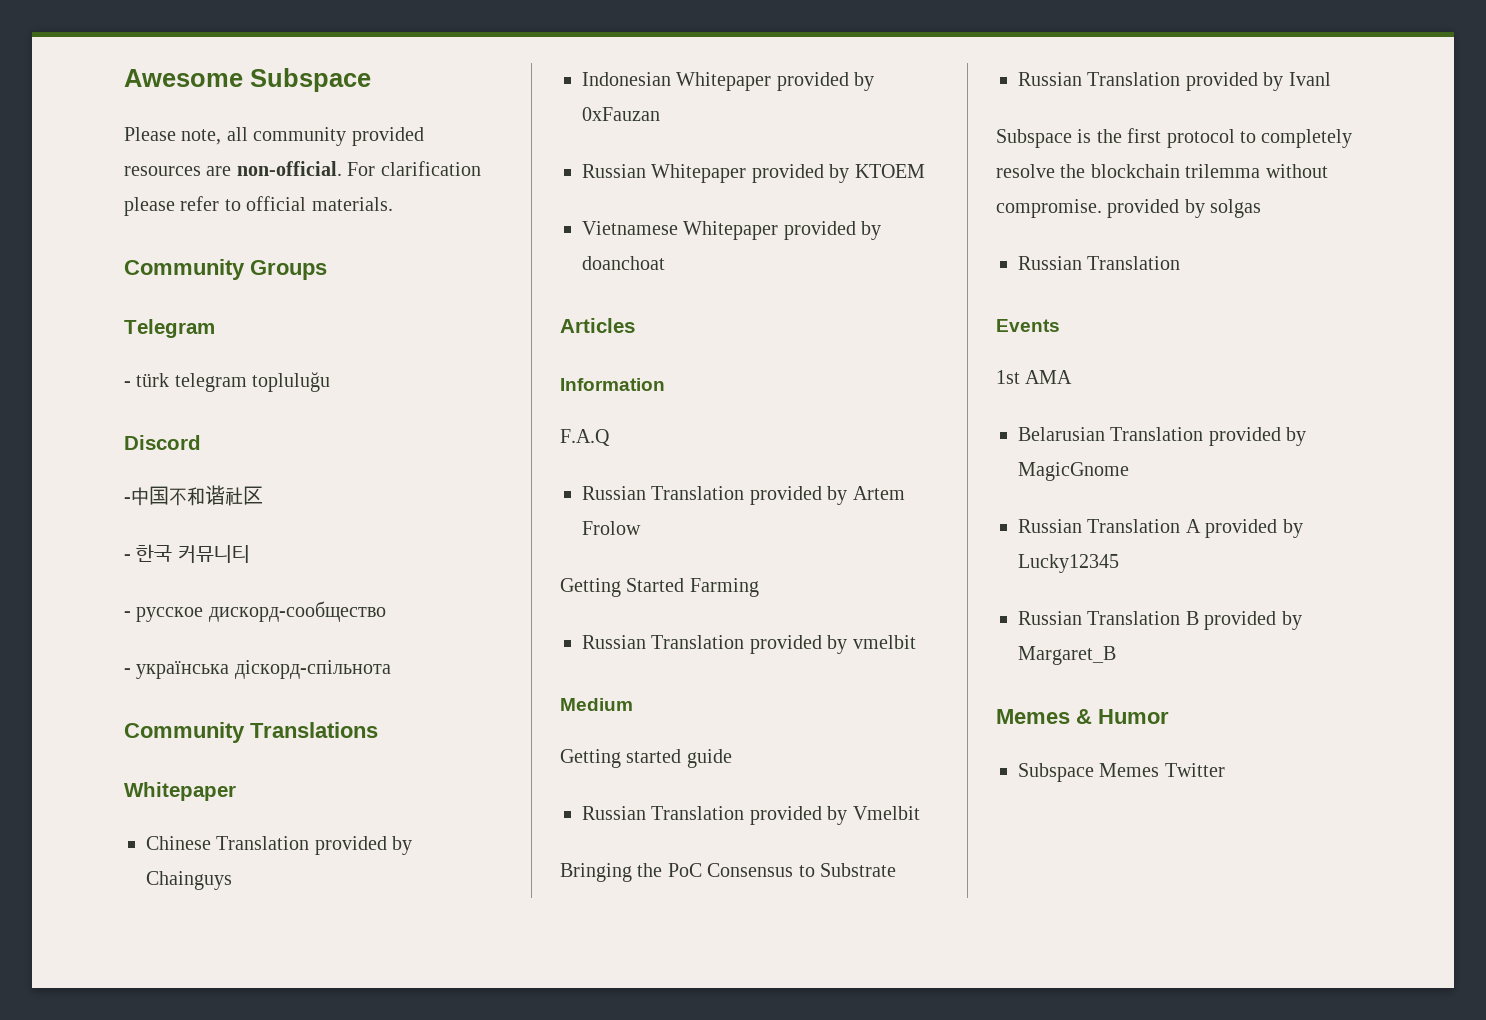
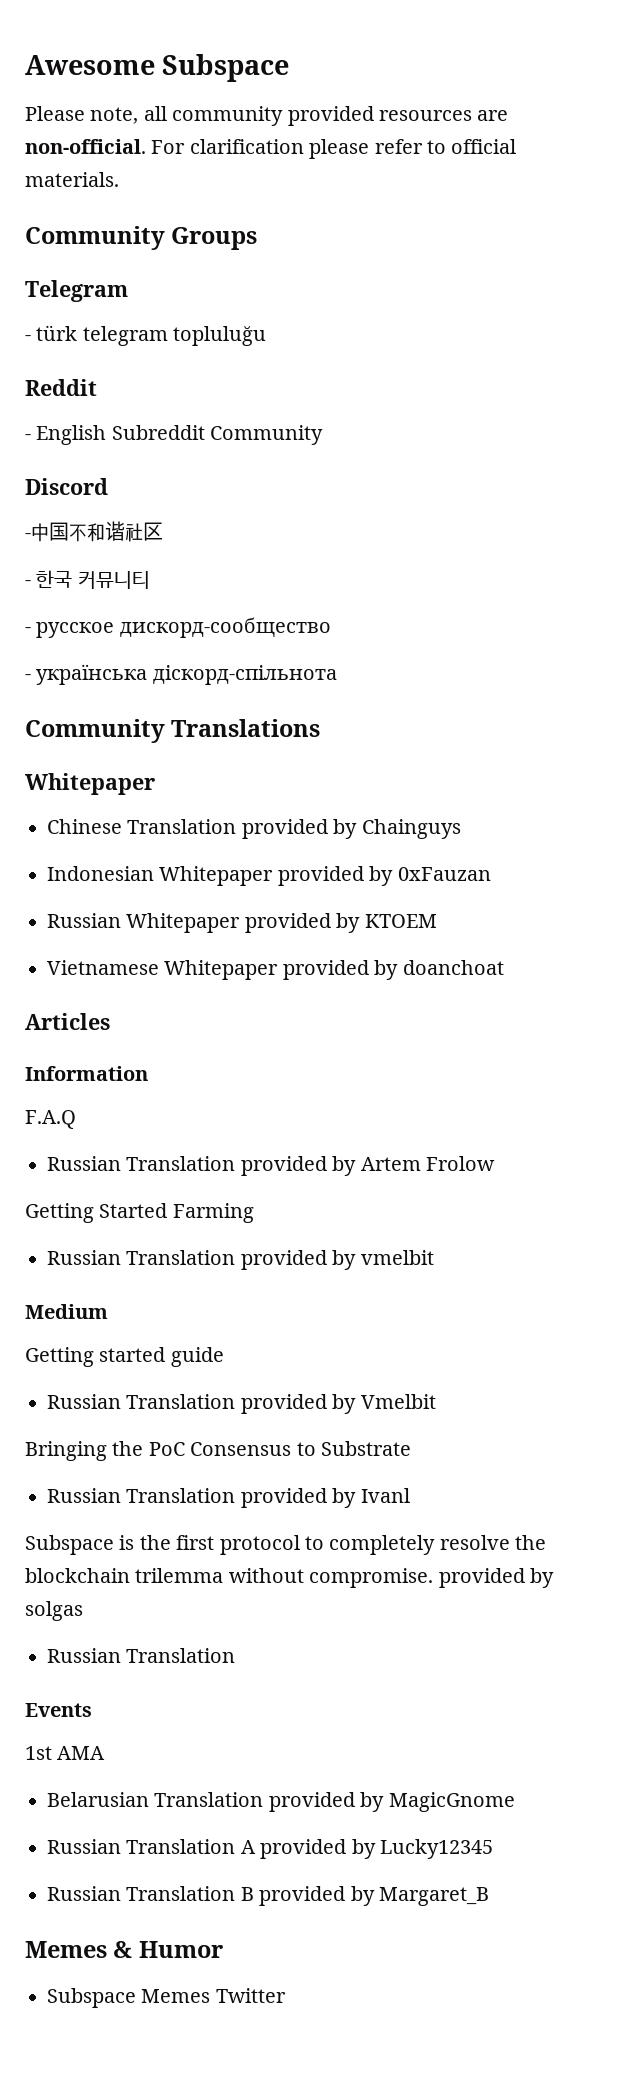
(331, 382) none -> [25,379,97,396] [25,425,324,445] // Reddit // - English Subreddit Community

